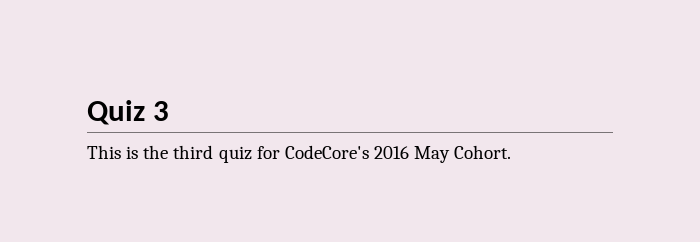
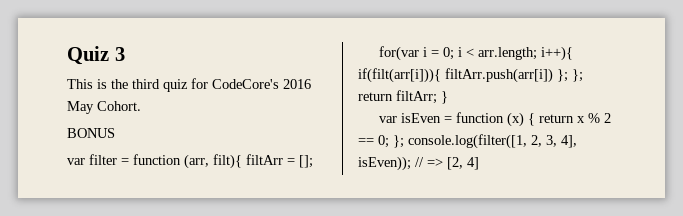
(512, 152) none -> [67,128,115,138] [67,154,313,169] [379,46,574,61] [358,68,583,83] [358,90,448,104] [379,112,612,127] [358,134,577,149] [358,156,479,171] // BONUS // var filter = function (arr, filt){ filtArr = []; // for(var i = 0; i < arr.length; i++){ if(filt(arr[i])){ filtArr.push(arr[i]) }; }; return filtArr; } // var isEven = function (x) { return x % 2 == 0; }; console.log(filter([1, 2, 3, 4], isEven)); // => [2, 4]

